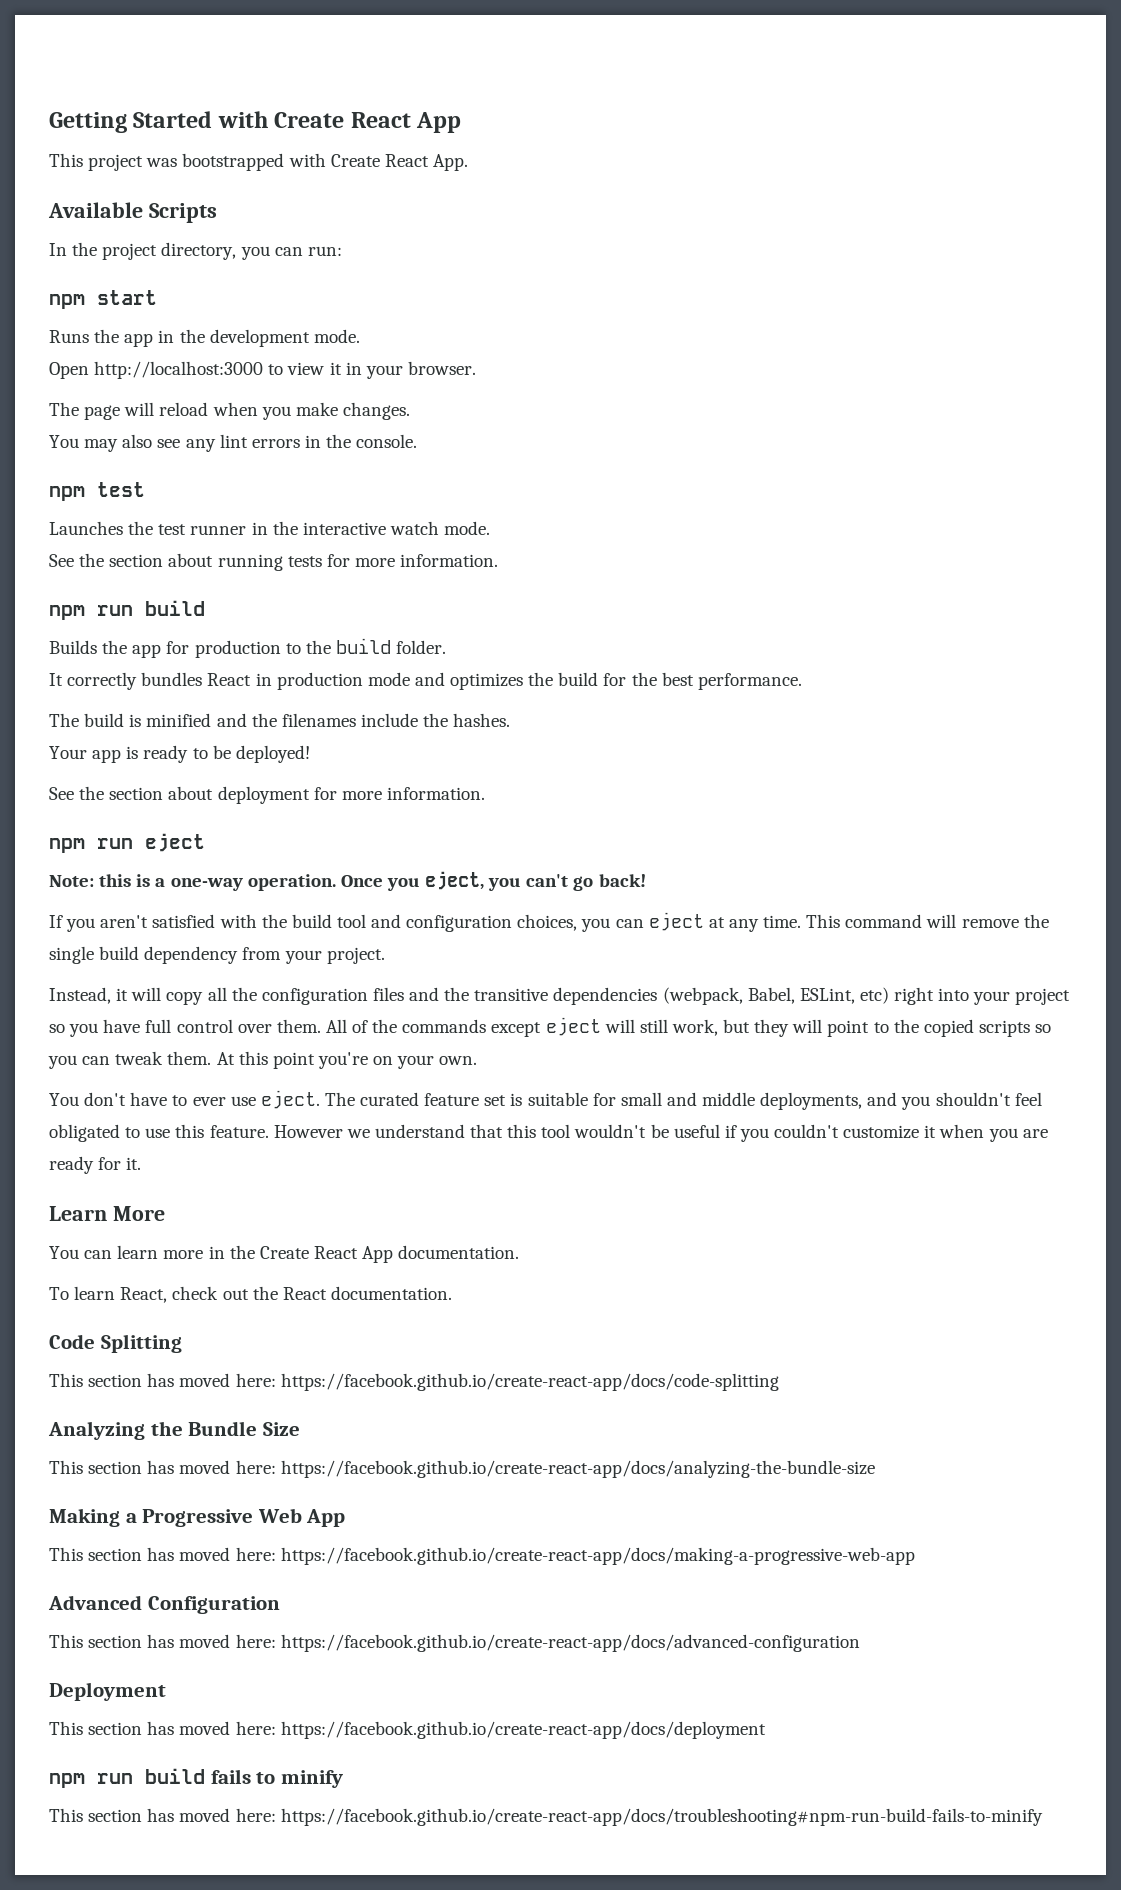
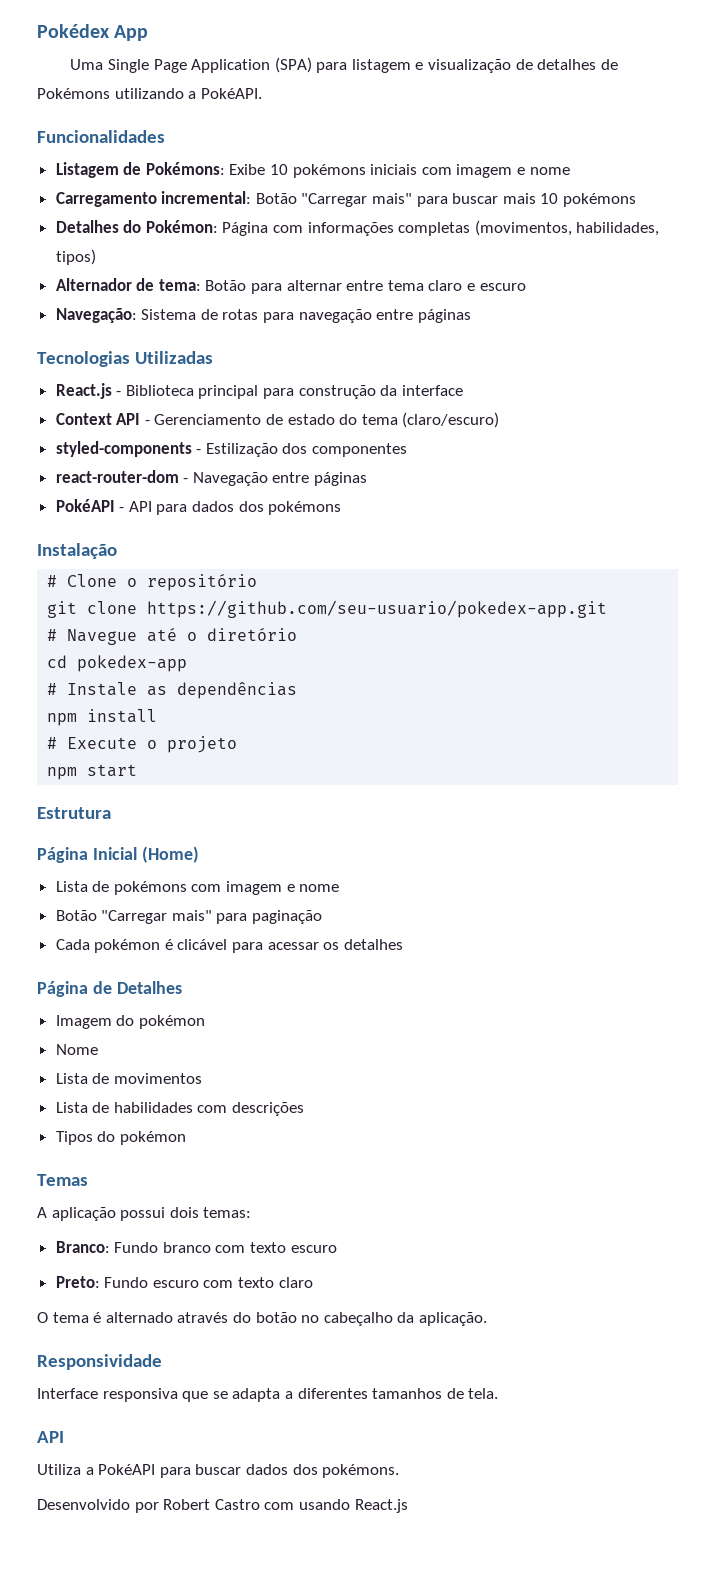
[49,111,462,133] [49,153,468,171] [48,202,217,223] [49,242,342,260] [49,290,157,309] [49,329,360,347] [49,361,476,379] [49,402,410,420] [49,434,418,452] [49,482,145,501] [49,521,491,535] [49,553,499,571] [49,600,205,620] [49,638,447,658] [49,672,802,690] [49,713,511,727] [49,745,310,763] [49,786,485,804] [49,833,205,853] [49,871,646,891] [49,912,1049,932] [49,946,385,964] [49,987,1071,1005] [49,1017,1052,1037] [48,1051,478,1069] [49,1090,1042,1110] [49,1124,1048,1142] [49,1156,142,1174] [49,1206,165,1221] [49,1245,520,1263] [49,1286,452,1303] [49,1334,182,1353] [49,1373,779,1391] [48,1421,300,1440] [49,1460,875,1478] [49,1508,346,1527] [49,1547,915,1565] [48,1595,280,1614] [49,1634,860,1652] [49,1682,166,1701] [49,1721,766,1739] [49,1768,343,1788] [49,1808,1043,1826] Getting Started with Create React App // This project was bootstrapped with Create React App. // Available Scripts // In the project directory, you can run: // npm start // Runs the app in the development mode. // Open http://localhost:3000 to view it in your browser. // The page will reload when you make changes. // You may also see any lint errors in the console. // npm test // Launches the test runner in the interactive watch mode. // See the section about running tests for more information. // npm run build // Builds the app for production to the build folder. // It correctly bundles React in production mode and optimizes the build for the best performance. // The build is minified and the filenames include the hashes. // Your app is ready to be deployed! // See the section about deployment for more information. // npm run eject // Note: this is a one-way operation. Once you eject, you can't go back! // If you aren't satisfied with the build tool and configuration choices, you can eject at any time. This command will remove the single build dependency from your project. // Instead, it will copy all the configuration files and the transitive dependencies (webpack, Babel, ESLint, etc) right into your project so you have full control over them. All of the commands except eject will still work, but they will point to the copied scripts so you can tweak them. At this point you're on your own. // You don't have to ever use eject. The curated feature set is suitable for small and middle deployments, and you shouldn't feel obligated to use this feature. However we understand that this tool wouldn't be useful if you couldn't customize it when you are ready for it. // Learn More // You can learn more in the Create React App documentation. // To learn React, check out the React documentation. // Code Splitting // This section has moved here: https://facebook.github.io/create-react-app/docs/code-splitting // Analyzing the Bundle Size // This section has moved here: https://facebook.github.io/create-react-app/docs/analyzing-the-bundle-size // Making a Progressive Web App // This section has moved here: https://facebook.github.io/create-react-app/docs/making-a-progressive-web-app // Advanced Configuration // This section has moved here: https://facebook.github.io/create-react-app/docs/advanced-configuration // Deployment // This section has moved here: https://facebook.github.io/create-react-app/docs/deployment // npm run build fails to minify // This section has moved here: https://facebook.github.io/create-react-app/docs/troubleshooting#npm-run-build-fails-to-minify -> [37,24,149,41] [70,57,618,73] [37,88,262,99] [37,130,165,143] [55,162,570,178] [55,191,637,207] [55,220,660,236] [55,249,96,265] [55,278,526,294] [55,308,471,323] [37,351,213,367] [55,383,463,399] [55,412,500,428] [55,441,408,457] [55,470,368,486] [55,499,342,515] [37,543,117,559] [47,573,258,591] [47,600,608,618] [47,627,298,645] [47,655,188,672] [47,682,298,699] [47,709,158,726] [47,736,238,753] [47,764,138,780] [37,807,111,819] [37,846,199,863] [55,881,340,895] [55,910,323,924] [55,939,403,953] [37,981,182,997] [55,1015,205,1029] [55,1044,98,1055] [55,1073,202,1084] [55,1102,305,1116] [55,1131,186,1145] [37,1174,88,1186] [37,1207,252,1221] [55,1241,337,1253] [55,1276,313,1288] [37,1312,487,1326] [37,1354,162,1370] [37,1388,499,1402] [37,1431,64,1443] [37,1464,400,1478] [37,1499,408,1513] Pokédex App // Uma Single Page Application (SPA) para listagem e visualização de detalhes de Pokémons utilizando a PokéAPI. // Funcionalidades // Listagem de Pokémons: Exibe 10 pokémons iniciais com imagem e nome // Carregamento incremental: Botão "Carregar mais" para buscar mais 10 pokémons // Detalhes do Pokémon: Página com informações completas (movimentos, habilidades, tipos) // Alternador de tema: Botão para alternar entre tema claro e escuro // Navegação: Sistema de rotas para navegação entre páginas // Tecnologias Utilizadas // React.js - Biblioteca principal para construção da interface // Context API - Gerenciamento de estado do tema (claro/escuro) // styled-components - Estilização dos componentes // react-router-dom - Navegação entre páginas // PokéAPI - API para dados dos pokémons // Instalação // # Clone o repositório // git clone https://github.com/seu-usuario/pokedex-app.git // # Navegue até o diretório // cd pokedex-app // # Instale as dependências // npm install // # Execute o projeto // npm start // Estrutura // Página Inicial (Home) // Lista de pokémons com imagem e nome // Botão "Carregar mais" para paginação // Cada pokémon é clicável para acessar os detalhes // Página de Detalhes // Imagem do pokémon // Nome // Lista de movimentos // Lista de habilidades com descrições // Tipos do pokémon // Temas // A aplicação possui dois temas: // Branco: Fundo branco com texto escuro // Preto: Fundo escuro com texto claro // O tema é alternado através do botão no cabeçalho da aplicação. // Responsividade // Interface responsiva que se adapta a diferentes tamanhos de tela. // API // Utiliza a PokéAPI para buscar dados dos pokémons. // Desenvolvido por Robert Castro com usando React.js

